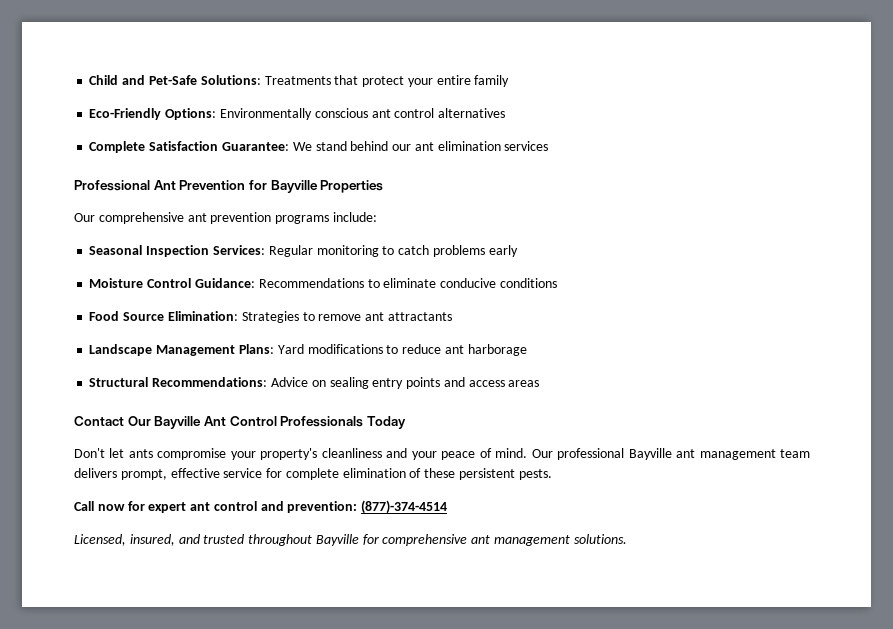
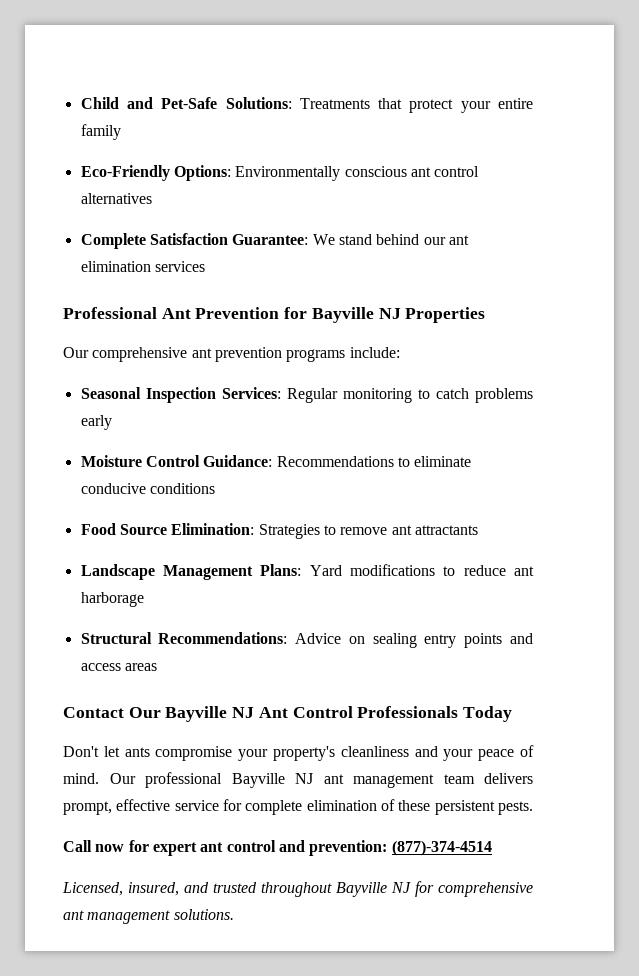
(318, 186) none -> [378,308,401,319] NJ
(202, 422) none -> [232,707,255,718] NJ
(672, 454) none -> [295,773,313,784] NJ
(359, 540) none -> [391,882,411,893] NJ

